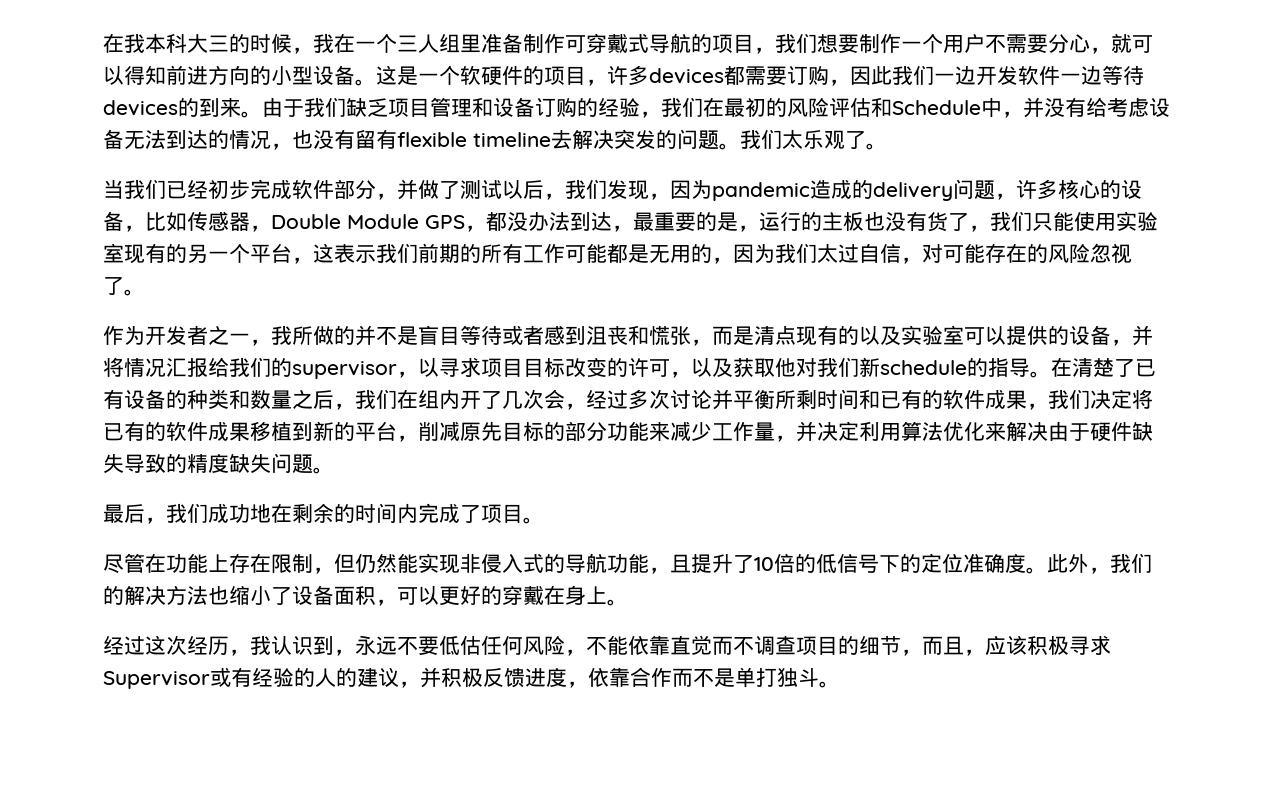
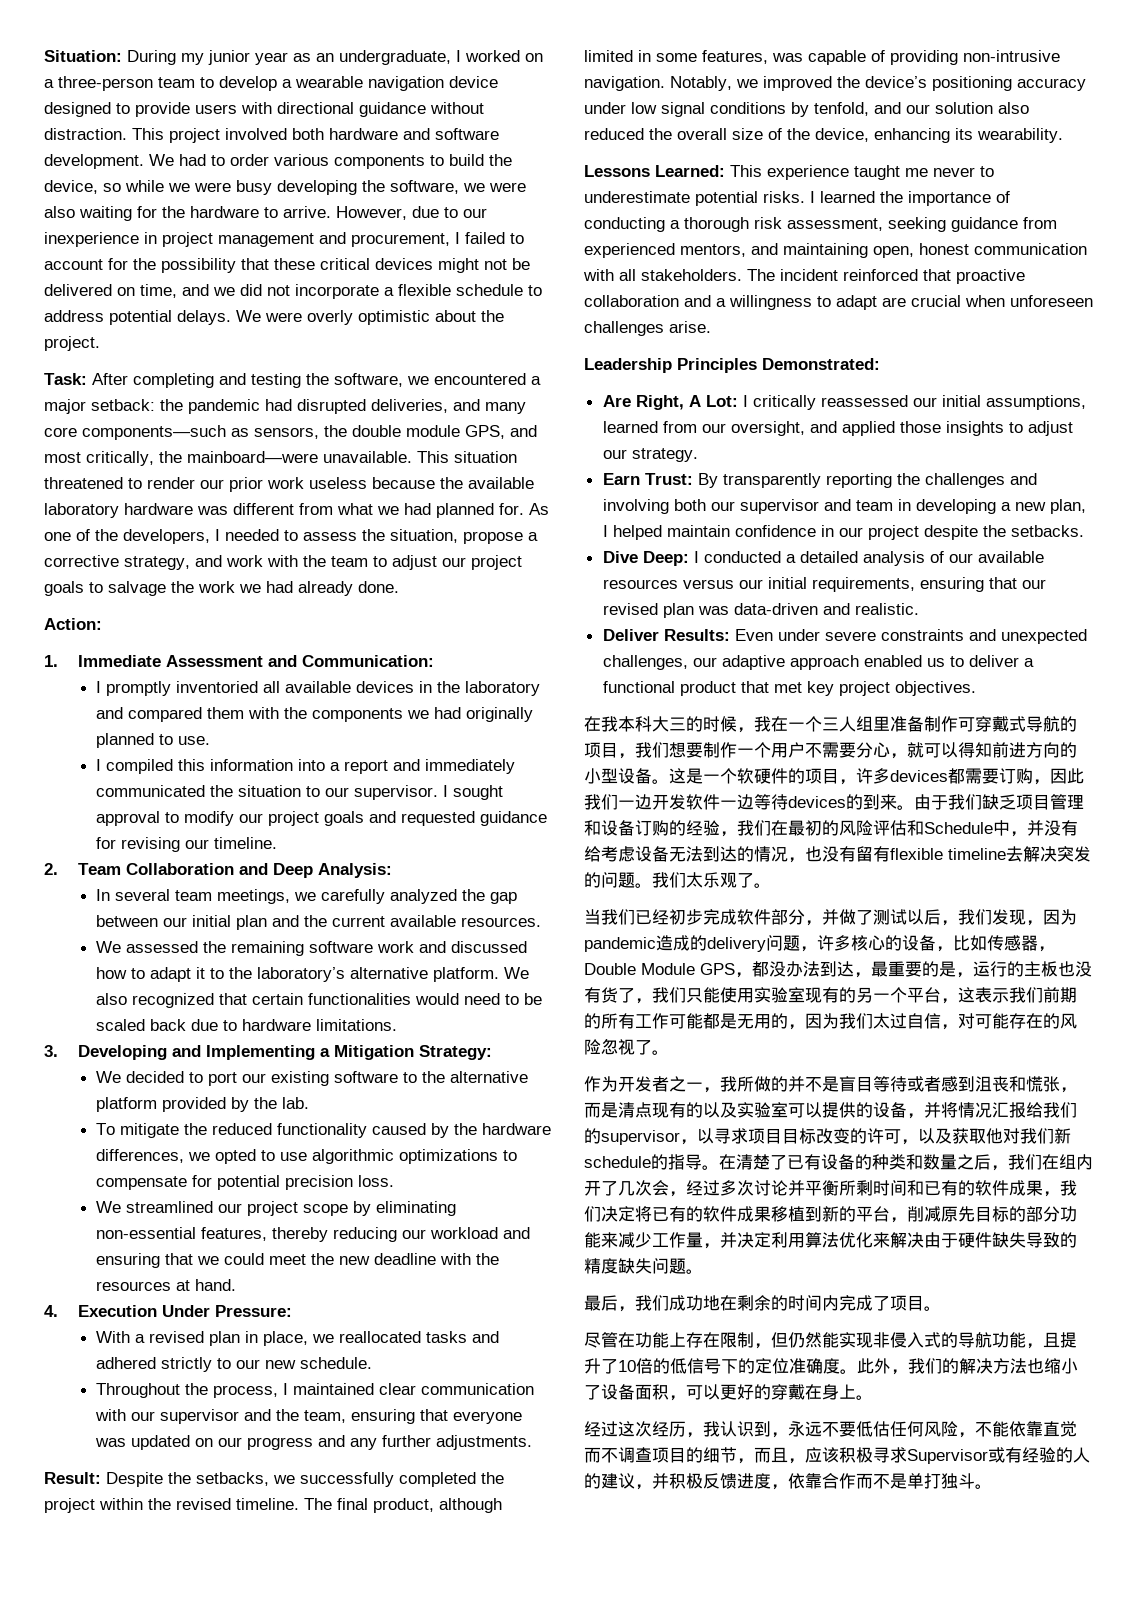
(103, 43) none -> [44,50,543,65] [44,76,498,91] [44,102,484,117] [44,128,499,143] [44,154,512,169] [44,180,526,195] [44,206,487,221] [44,232,524,247] [44,258,530,273] [44,284,542,299] [44,310,504,325] [44,336,100,351] [44,373,541,388] [44,399,526,414] [44,425,537,440] [44,451,517,466] [44,477,534,492] [44,503,549,518] [44,529,538,544] [44,555,522,570] [44,581,399,596] [44,618,102,630] [44,655,434,667] [96,681,541,696] [96,707,534,722] [96,733,211,748] [96,759,516,774] [96,785,504,800] [96,811,548,826] [96,837,278,852] [44,863,392,878] [96,889,518,904] [96,915,542,930] [96,941,528,956] [96,967,530,982] [96,993,543,1008] [96,1019,398,1031] [44,1045,492,1060] [96,1071,529,1086] [96,1097,310,1112] [96,1123,552,1138] [96,1149,518,1164] [96,1175,395,1190] [96,1201,457,1216] [96,1227,531,1242] [96,1253,500,1268] [96,1279,237,1291] [44,1305,292,1317] [96,1331,500,1346] [96,1357,373,1372] [96,1383,535,1398] [95,1409,523,1424] [95,1435,533,1450] [44,1472,504,1487] [44,1498,502,1513] [584,50,1060,65] [584,76,1086,91] [584,102,1029,117] [584,128,1063,143] [584,165,994,180] [584,191,1010,206] [584,217,1057,232] [584,243,1087,258] [583,269,1025,284] [584,295,1093,310] [584,321,711,336] [584,358,880,373] [602,395,1086,410] [602,421,1073,436] [602,448,698,462] [602,473,1037,488] [602,499,1086,514] [602,525,1084,540] [602,551,1044,566] [602,577,1046,592] [602,603,919,618] [602,629,1087,644] [602,655,1034,670] [602,681,976,696] Situation: During my junior year as an undergraduate, I worked on a three-person team to develop a wearable navigation device designed to provide users with directional guidance without distraction. This project involved both hardware and software development. We had to order various components to build the device, so while we were busy developing the software, we were also waiting for the hardware to arrive. However, due to our inexperience in project management and procurement, I failed to account for the possibility that these critical devices might not be delivered on time, and we did not incorporate a flexible schedule to address potential delays. We were overly optimistic about the project. // Task: After completing and testing the software, we encountered a major setback: the pandemic had disrupted deliveries, and many core components—such as sensors, the double module GPS, and most critically, the mainboard—were unavailable. This situation threatened to render our prior work useless because the available laboratory hardware was different from what we had planned for. As one of the developers, I needed to assess the situation, propose a corrective strategy, and work with the team to adjust our project goals to salvage the work we had already done. // Action: // 1. Immediate Assessment and Communication: // I promptly inventoried all available devices in the laboratory and compared them with the components we had originally planned to use. // I compiled this information into a report and immediately communicated the situation to our supervisor. I sought approval to modify our project goals and requested guidance for revising our timeline. // 2. Team Collaboration and Deep Analysis: // In several team meetings, we carefully analyzed the gap between our initial plan and the current available resources. // We assessed the remaining software work and discussed how to adapt it to the laboratory’s alternative platform. We also recognized that certain functionalities would need to be scaled back due to hardware limitations. // 3. Developing and Implementing a Mitigation Strategy: // We decided to port our existing software to the alternative platform provided by the lab. // To mitigate the reduced functionality caused by the hardware differences, we opted to use algorithmic optimizations to compensate for potential precision loss. // We streamlined our project scope by eliminating non-essential features, thereby reducing our workload and ensuring that we could meet the new deadline with the resources at hand. // 4. Execution Under Pressure: // With a revised plan in place, we reallocated tasks and adhered strictly to our new schedule. // Throughout the process, I maintained clear communication with our supervisor and the team, ensuring that everyone was updated on our progress and any further adjustments. // Result: Despite the setbacks, we successfully completed the project within the revised timeline. The final product, although limited in some features, was capable of providing non-intrusive navigation. Notably, we improved the device’s positioning accuracy under low signal conditions by tenfold, and our solution also reduced the overall size of the device, enhancing its wearability. // Lessons Learned: This experience taught me never to underestimate potential risks. I learned the importance of conducting a thorough risk assessment, seeking guidance from experienced mentors, and maintaining open, honest communication with all stakeholders. The incident reinforced that proactive collaboration and a willingness to adapt are crucial when unforeseen challenges arise. // Leadership Principles Demonstrated: // Are Right, A Lot: I critically reassessed our initial assumptions, learned from our oversight, and applied those insights to adjust our strategy. // Earn Trust: By transparently reporting the challenges and involving both our supervisor and team in developing a new plan, I helped maintain confidence in our project despite the setbacks. // Dive Deep: I conducted a detailed analysis of our available resources versus our initial requirements, ensuring that our revised plan was data-driven and realistic. // Deliver Results: Even under severe constraints and unexpected challenges, our adaptive approach enabled us to deliver a functional product that met key project objectives. //

